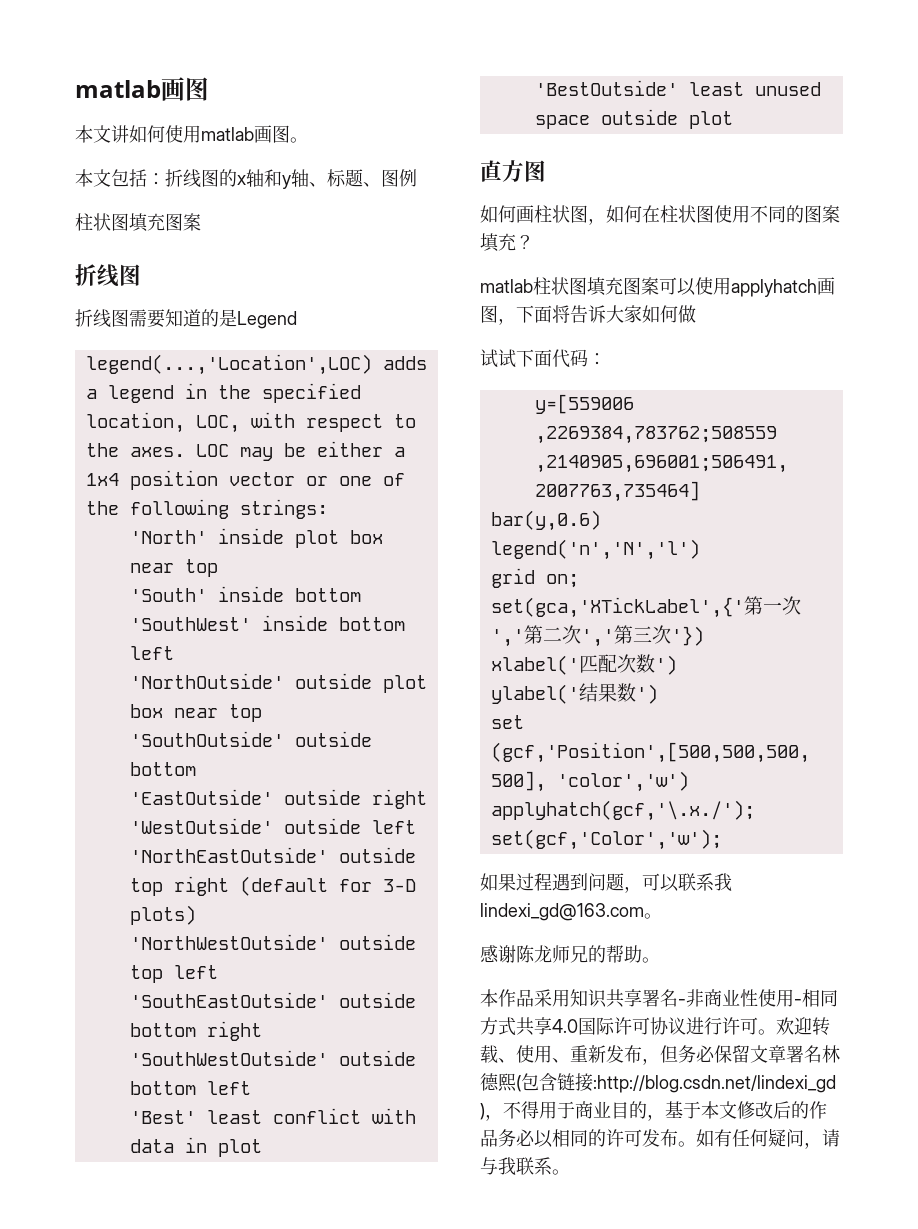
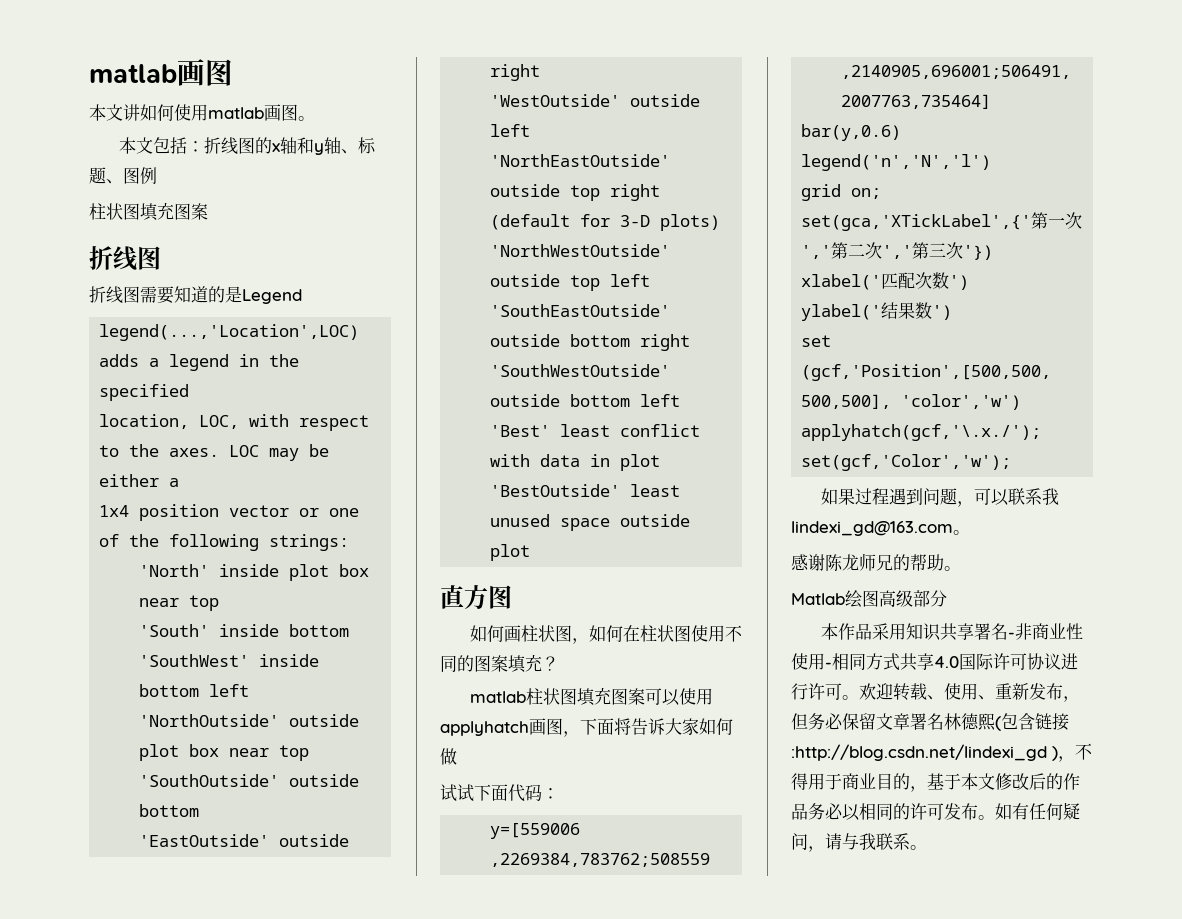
(660, 960) none -> [791,590,947,608] // Matlab绘图高级部分

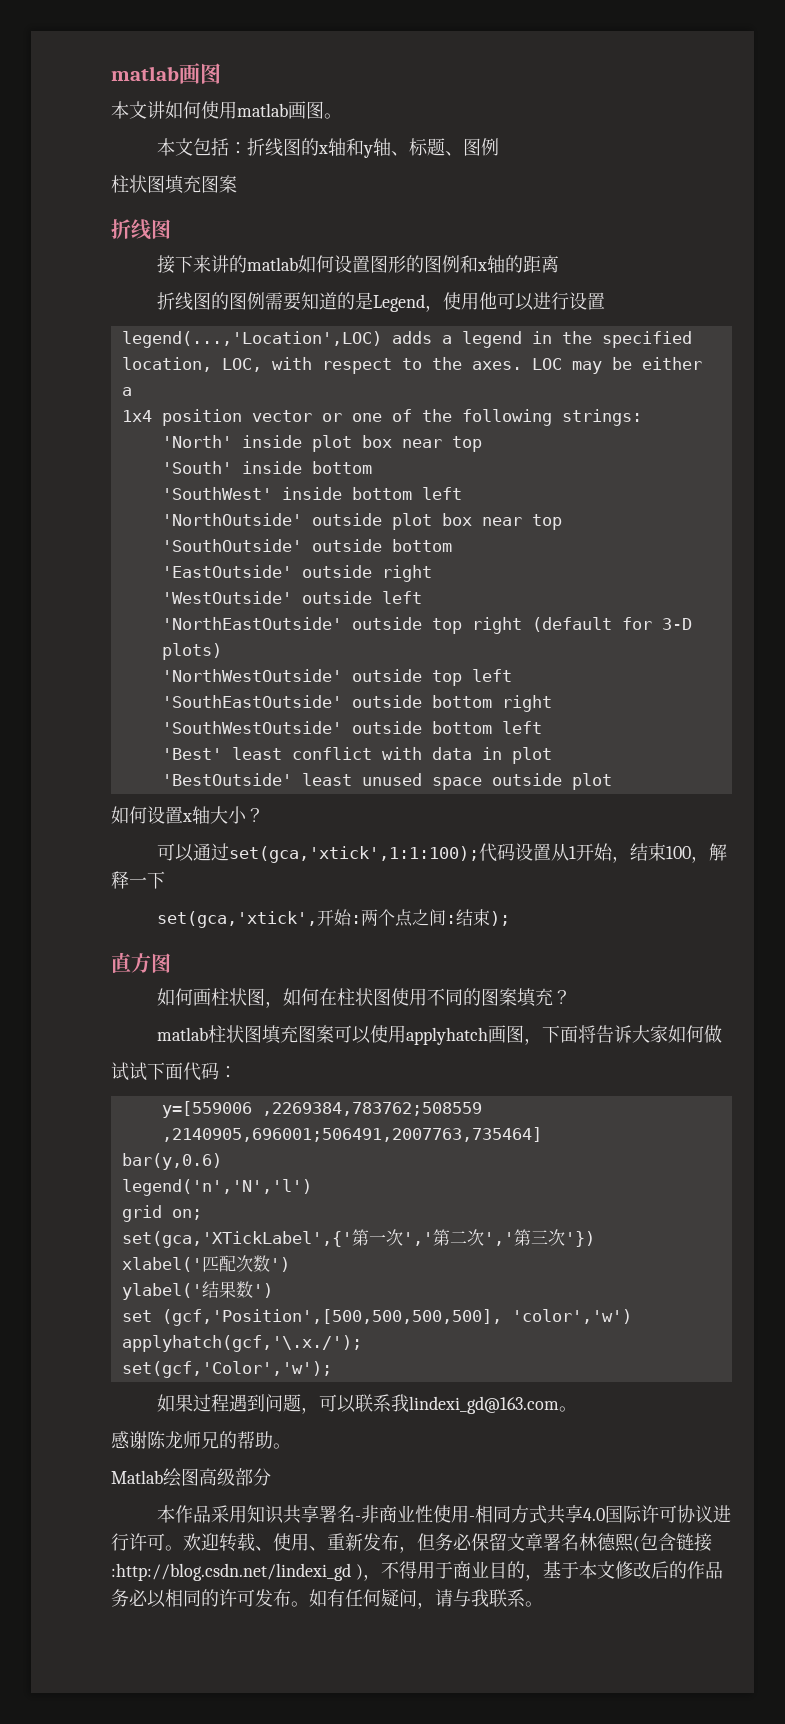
[89,286,140,304] // 折线图 -> [156,255,559,274] [156,292,265,311] // 接下来讲的matlab如何设置图形的图例和x轴的距离 // 折线图的图例
(302, 296) none -> [424,292,605,312] ，使用他可以进行设置
(531, 552) none -> [111,806,264,824] [156,843,727,863] [111,871,165,889] [156,909,510,928] // 如何设置x轴大小？ // 可以通过set(gca,'xtick',1:1:100);代码设置从1开始，结束100，解释一下 // set(gca,'xtick',开始:两个点之间:结束);

